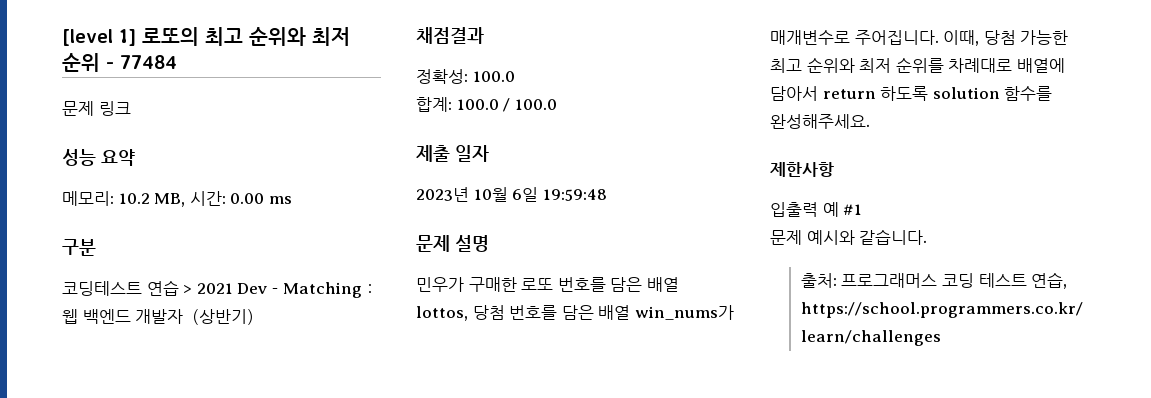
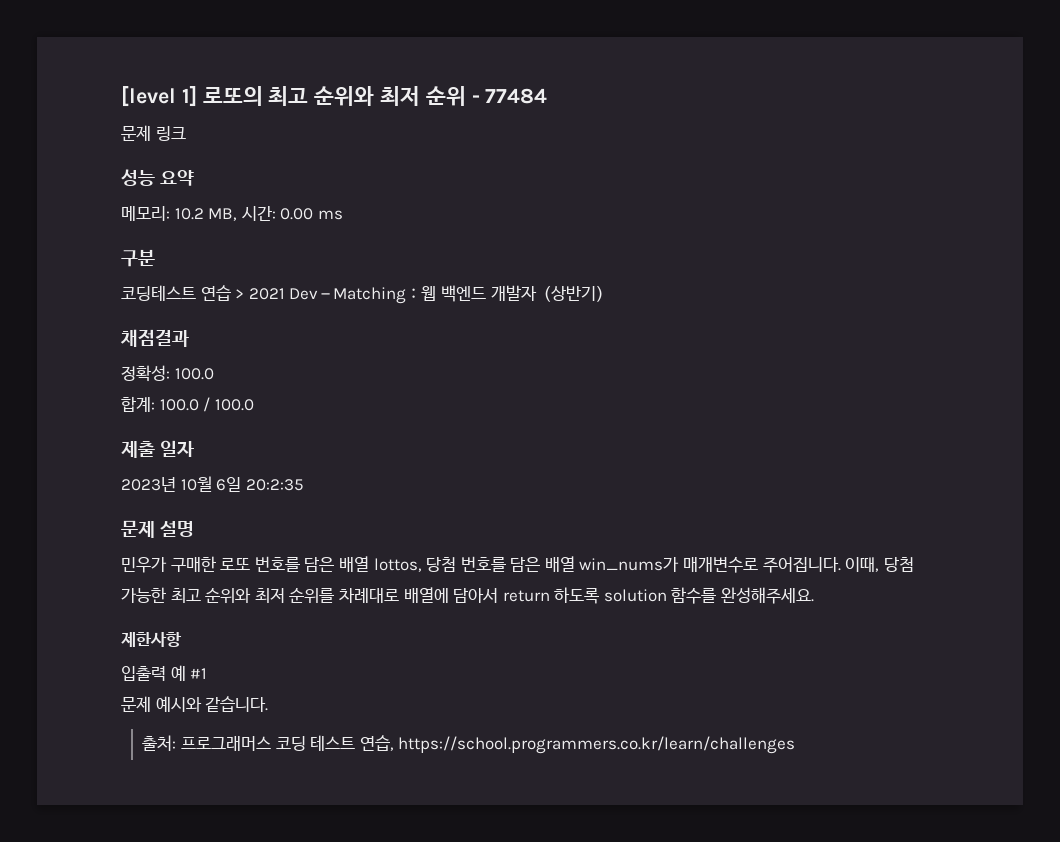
[542,189,607,201] 19:59:48 -> [245,479,304,491] 20:2:35

